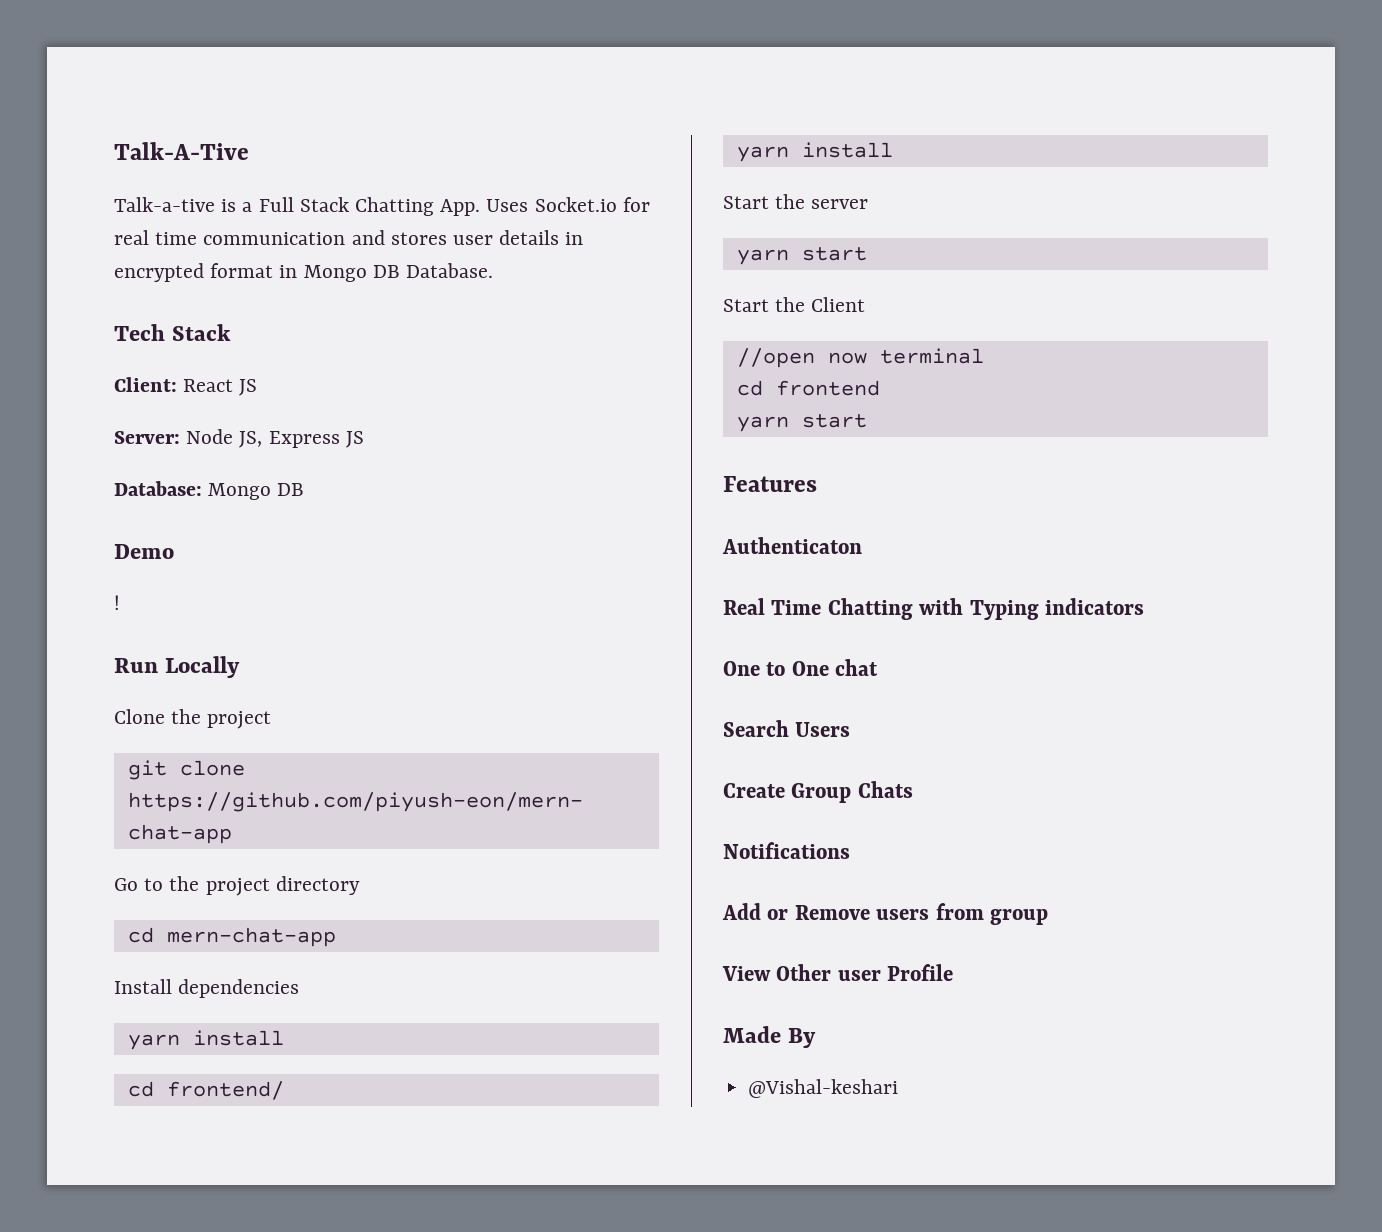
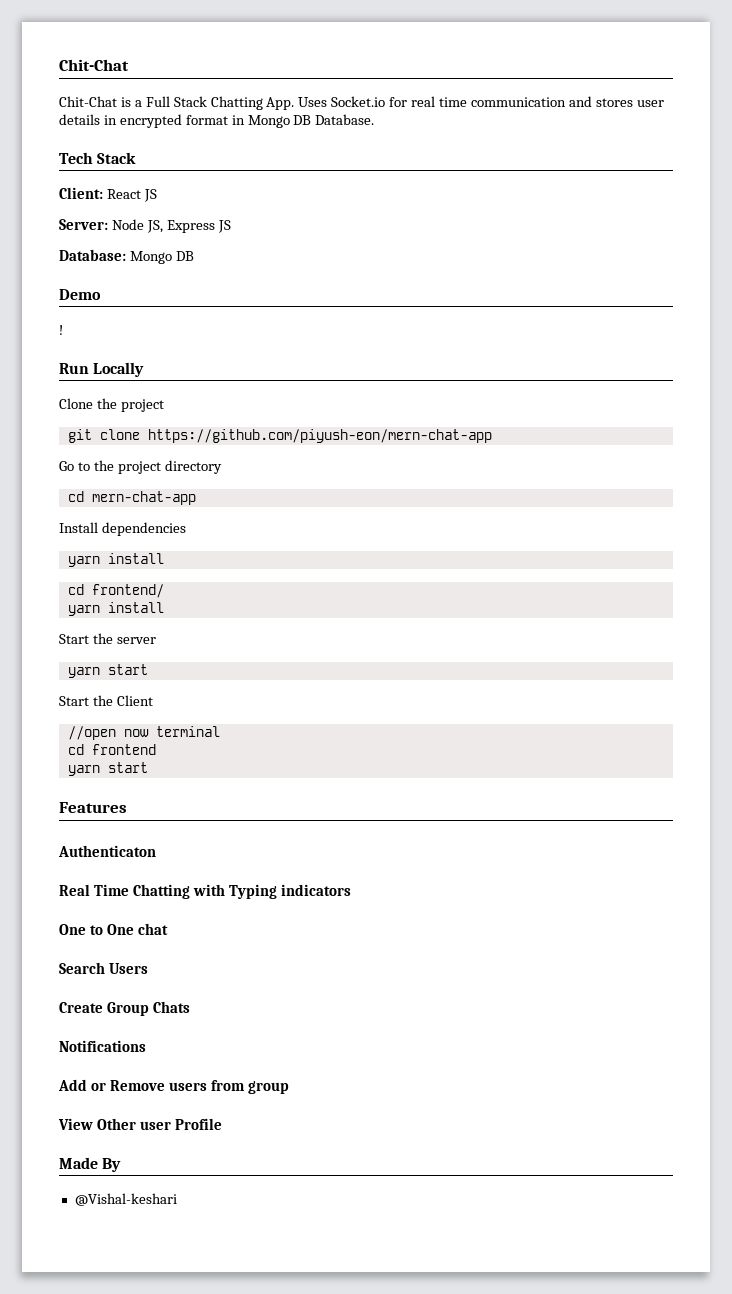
[114,142,249,160] [114,197,215,212] Talk-A-Tive // Talk-a-tive -> [59,59,129,71] [59,96,117,107] Chit-Chat // Chit-Chat

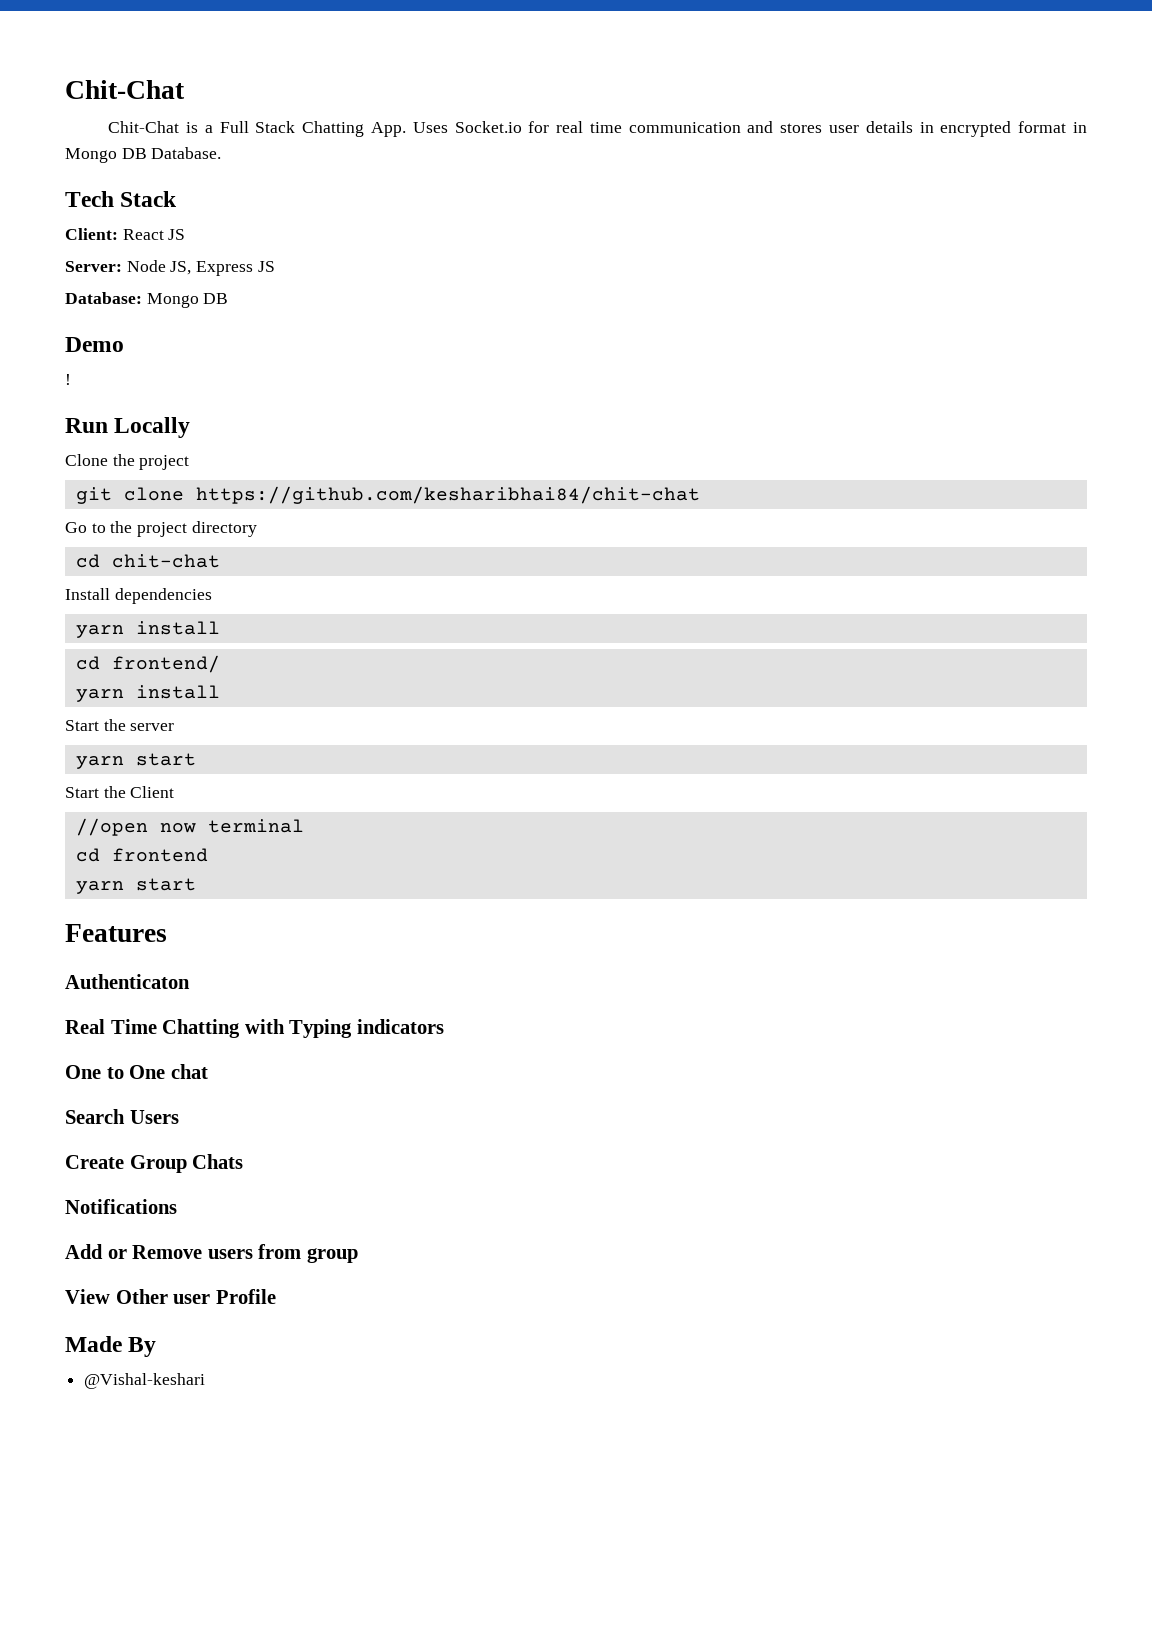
[147,429,492,443] https://github.com/piyush-eon/mern-chat-app -> [195,486,700,504] https://github.com/kesharibhai84/chit-chat
[91,491,196,505] mern-chat-app -> [111,554,220,568] chit-chat

